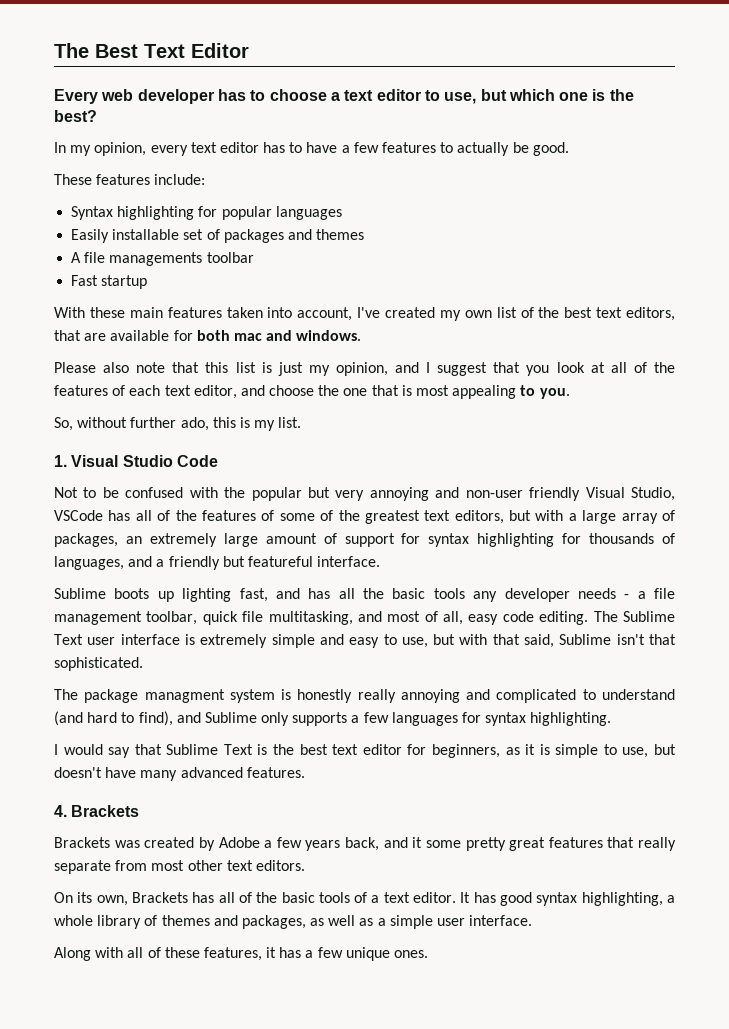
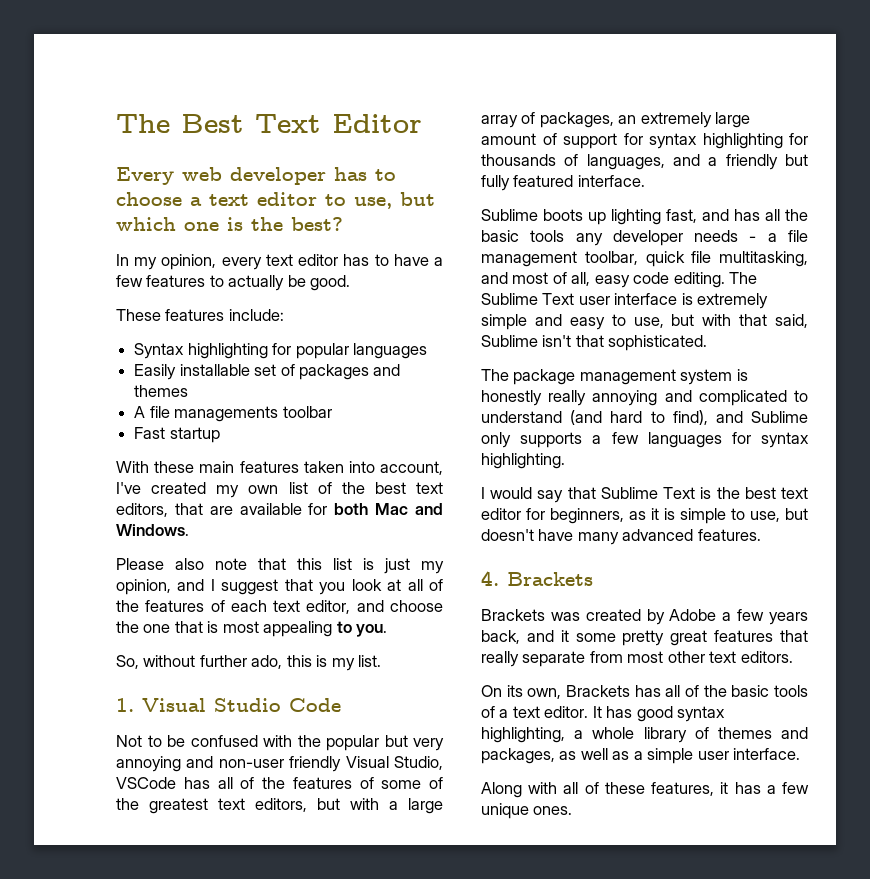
[233,330,362,341] mac and windows. -> [375,503,443,515] [116,524,189,536] Mac and Windows.
[247,556,313,567] featureful -> [481,175,574,191] fully featured
[144,689,225,703] managment -> [579,369,676,385] management

